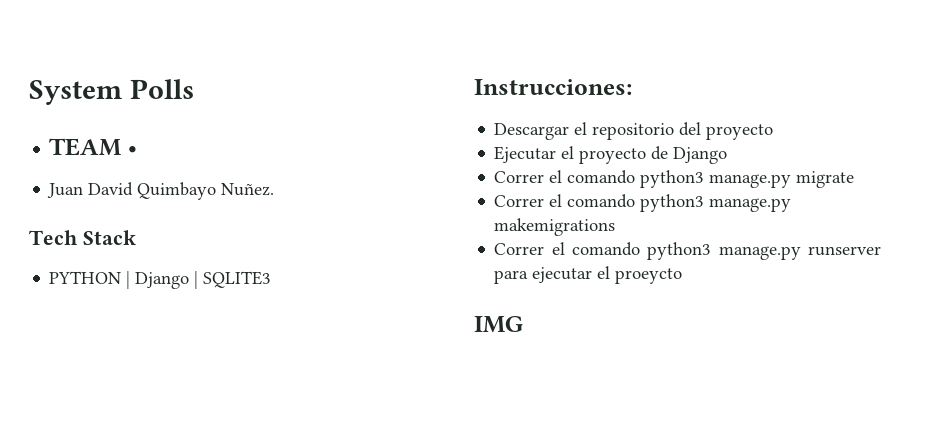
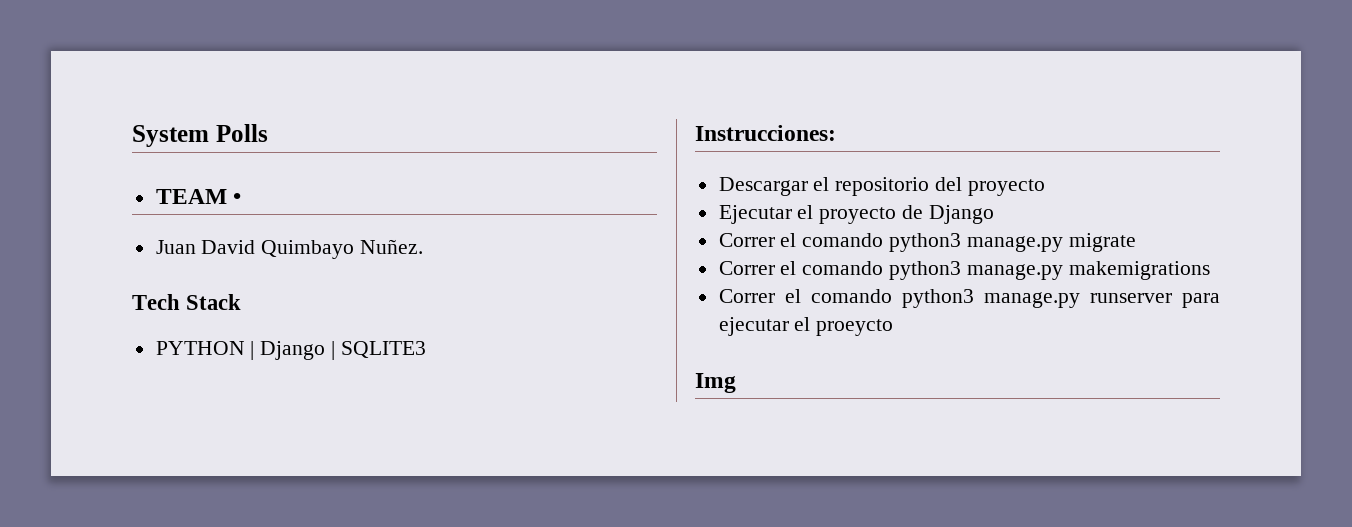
[474,316,523,333] IMG -> [695,373,736,393] Img

